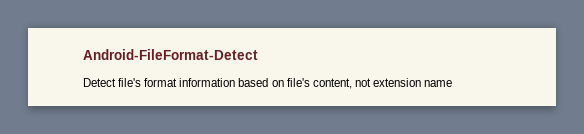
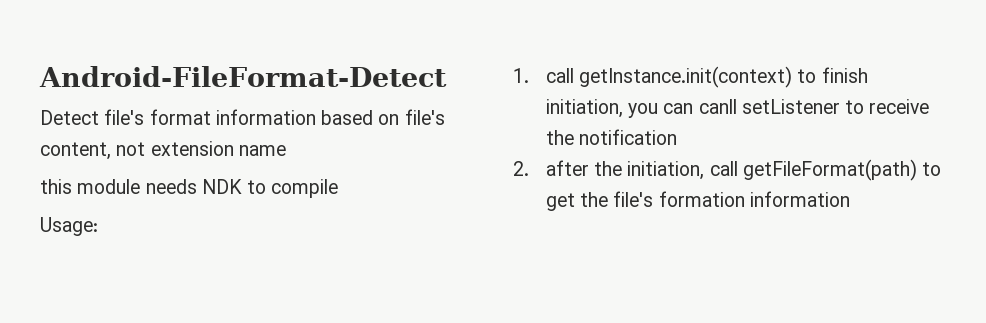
(453, 83) none -> [40,179,339,198] [40,217,98,236] [513,66,868,88] [545,99,930,118] [545,129,678,145] [513,159,942,181] [545,191,850,211] // this module needs NDK to compile // Usage: // 1. call getInstance.init(context) to finish initiation, you can canll setListener to receive the notification // 2. after the initiation, call getFileFormat(path) to get the file's formation information

